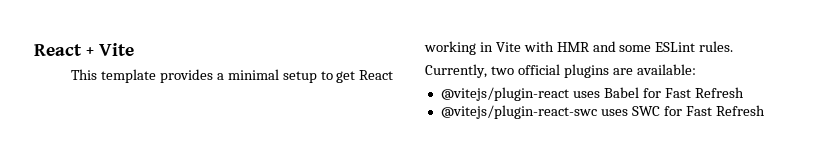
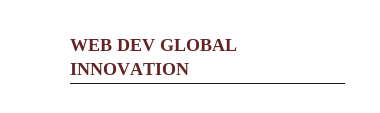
[34,43,134,56] [71,69,394,83] [424,41,734,55] [425,64,696,78] [440,87,744,101] [440,105,765,119] React + Vite // This template provides a minimal setup to get React working in Vite with HMR and some ESLint rules. // Currently, two official plugins are available: // @vitejs/plugin-react uses Babel for Fast Refresh // @vitejs/plugin-react-swc uses SWC for Fast Refresh -> [70,39,237,51] [70,63,189,75] WEB DEV GLOBAL INNOVATION

